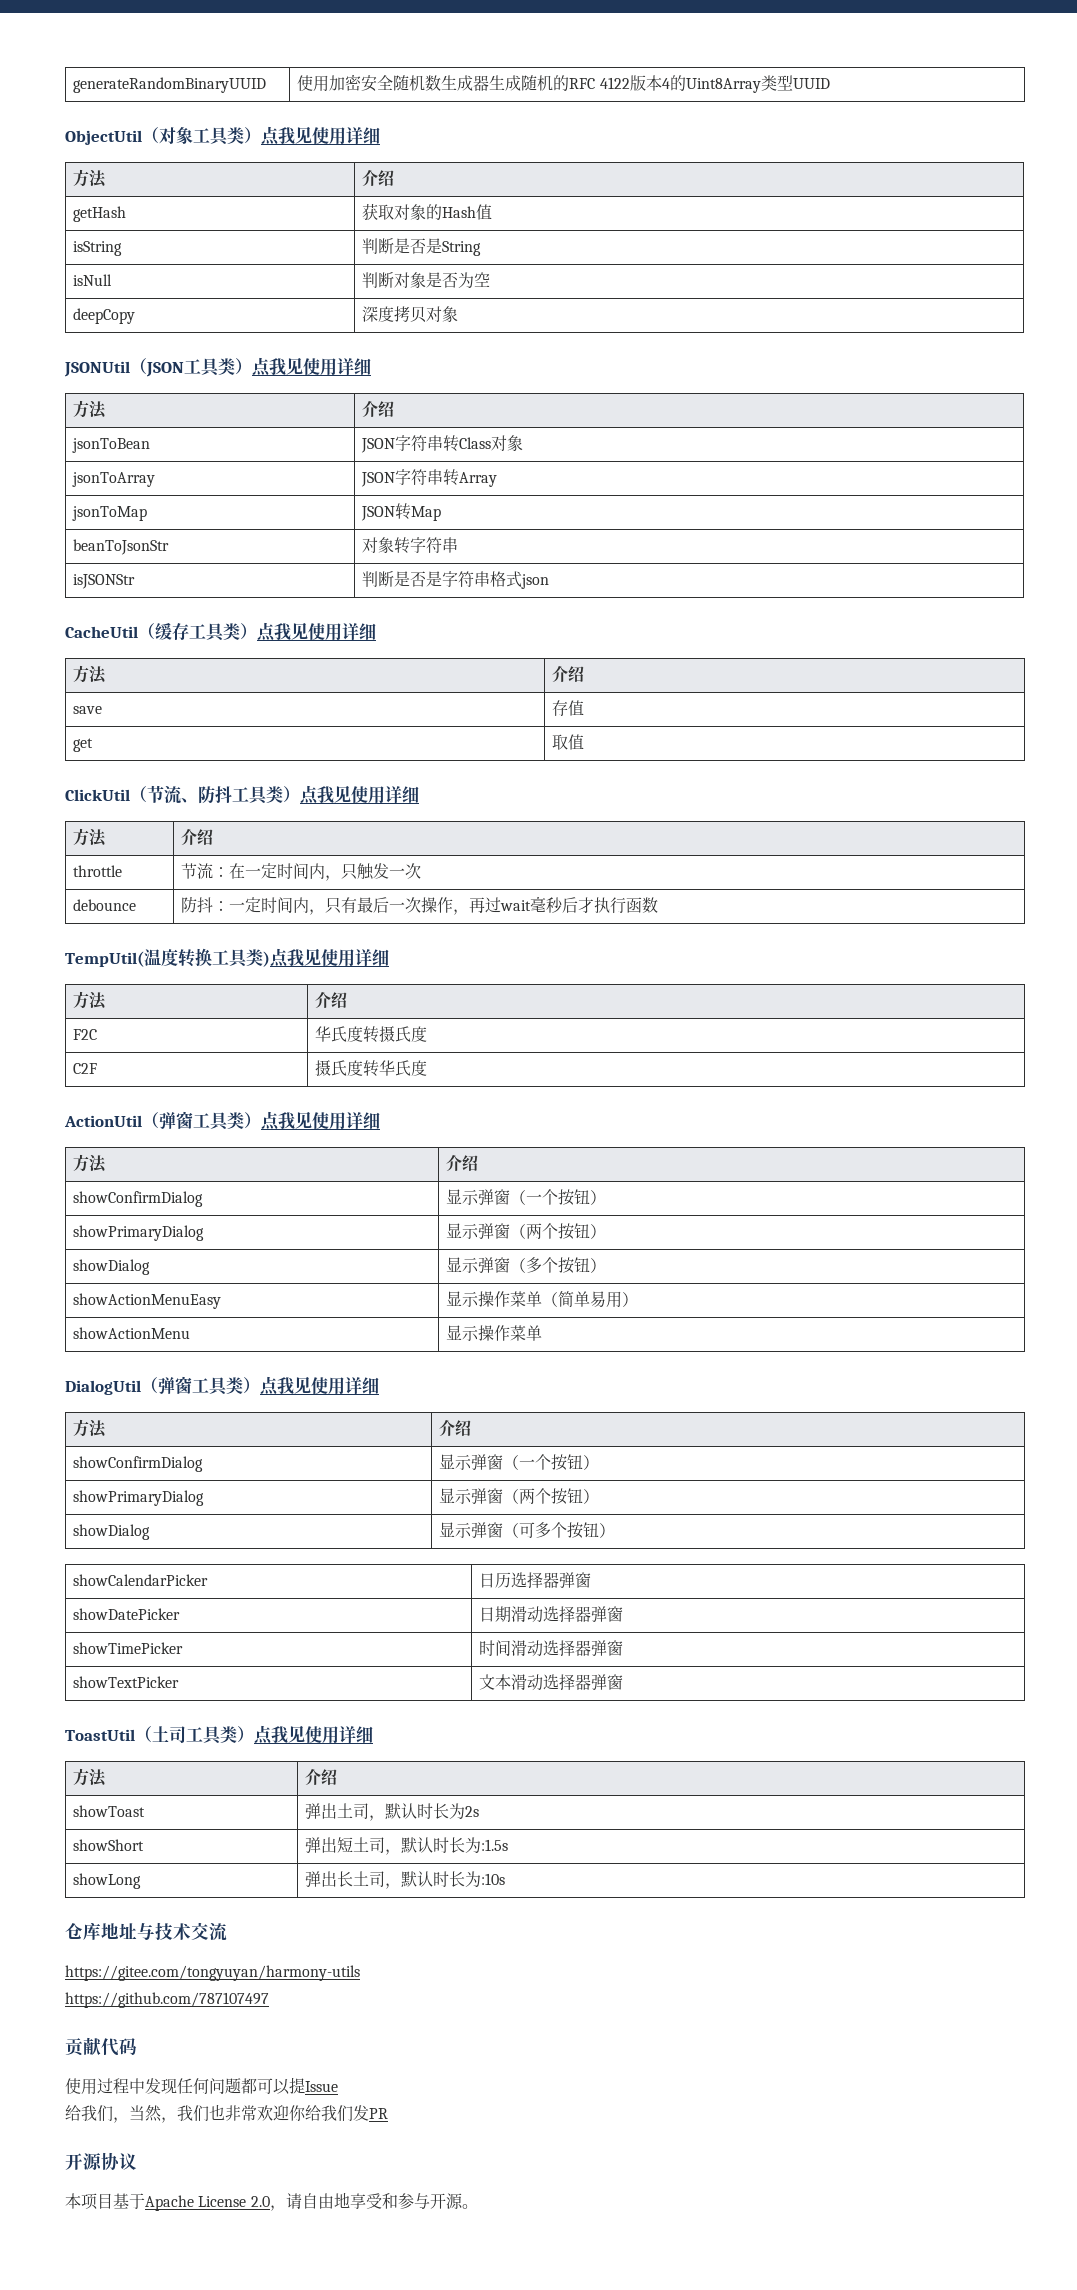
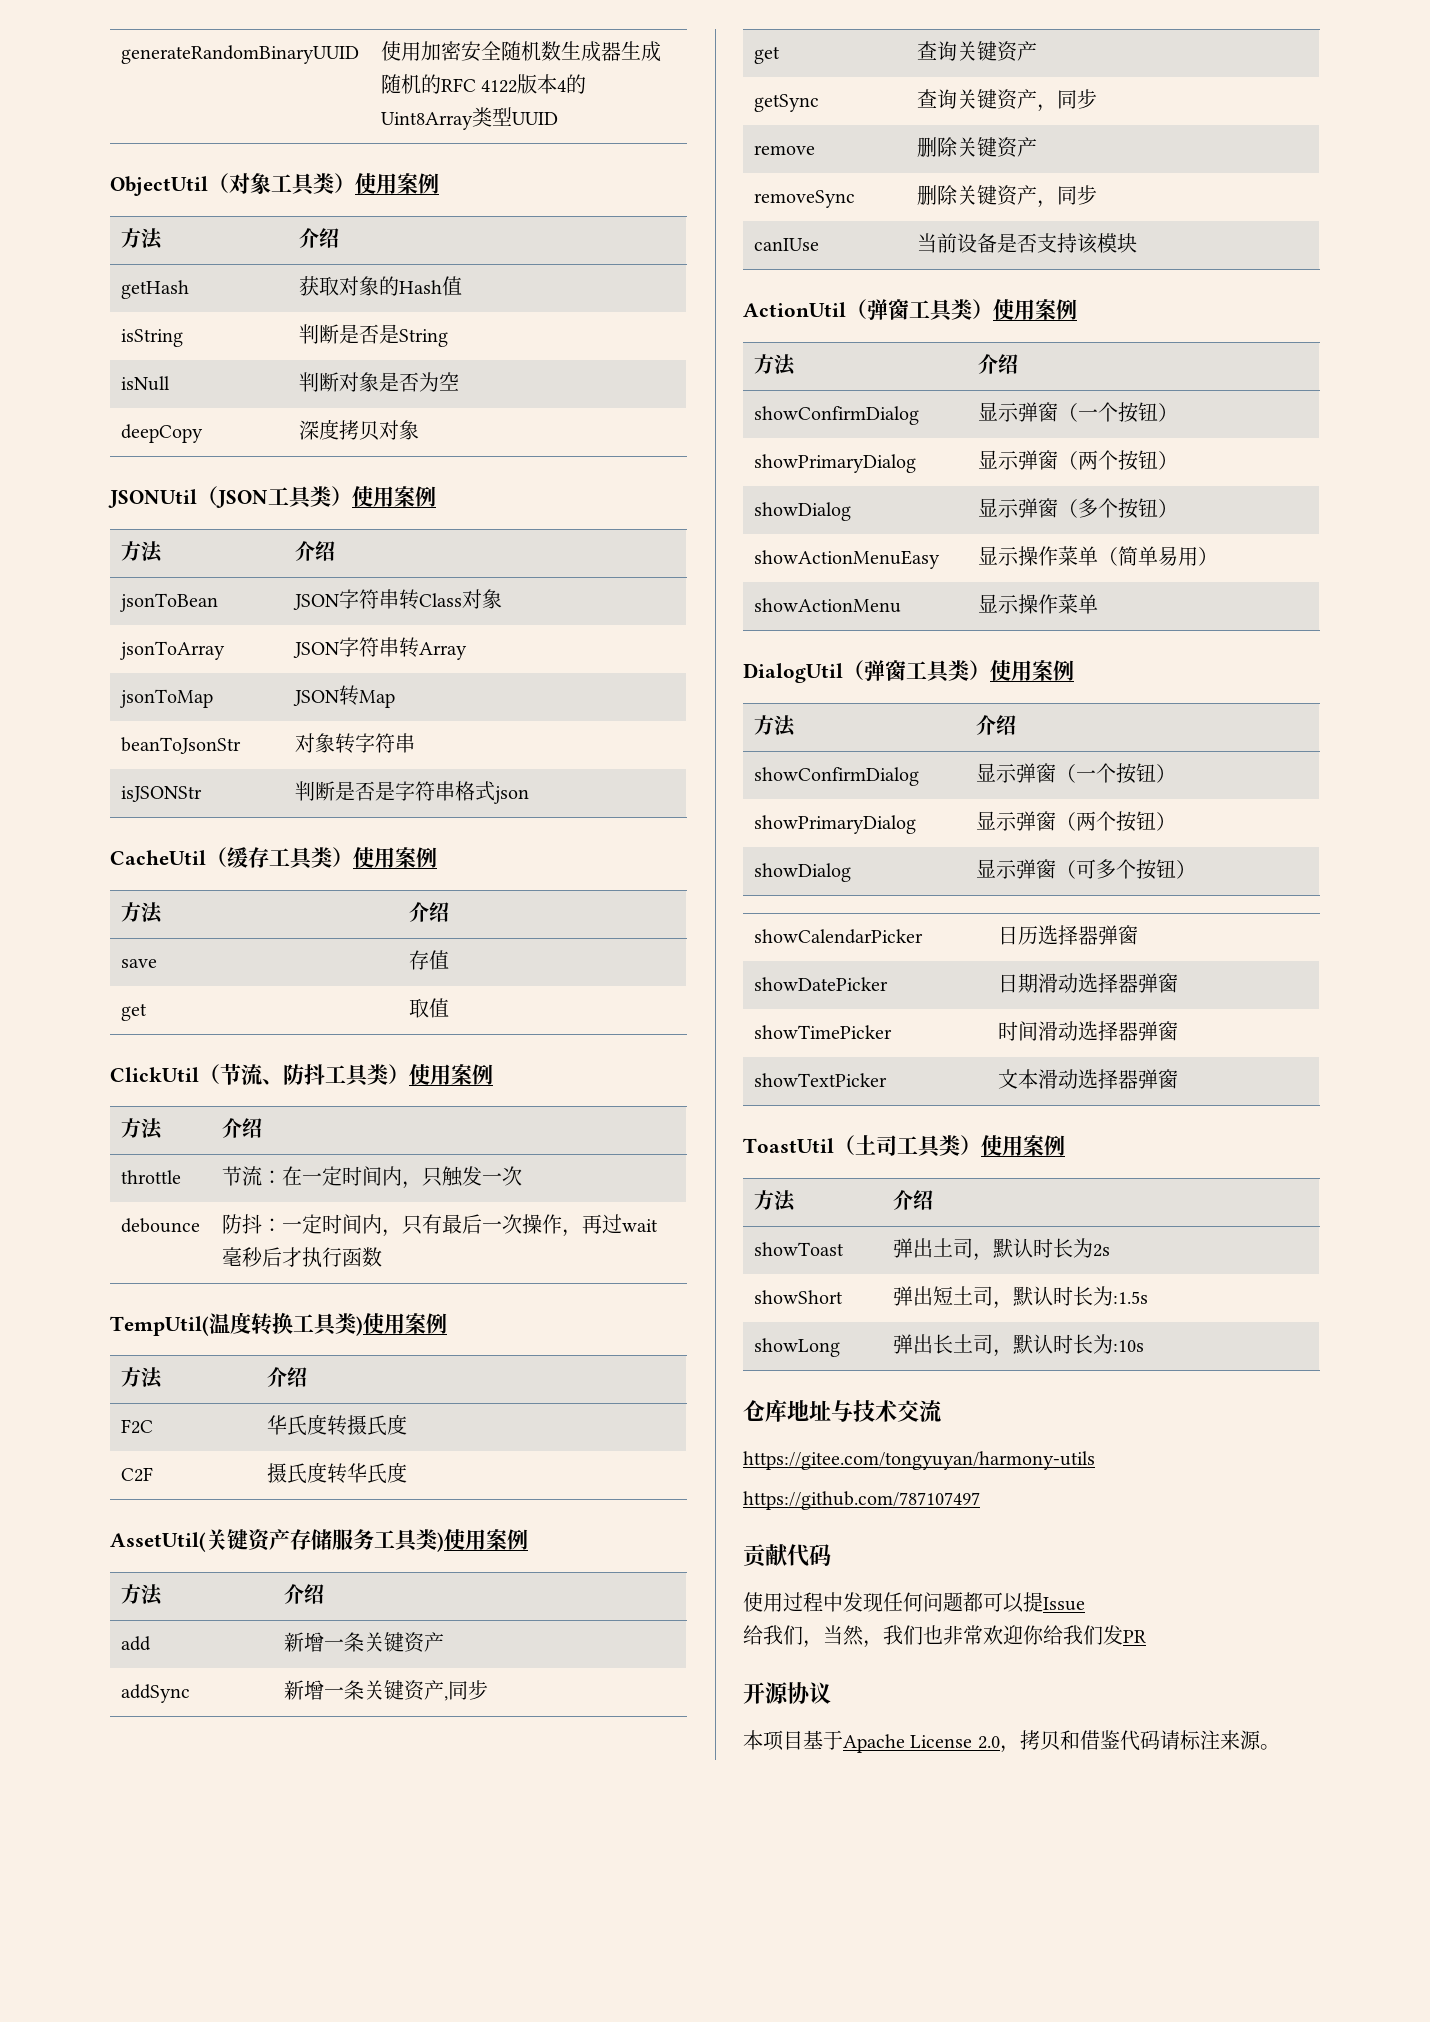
[261,126,380,146] 点我见使用详细 -> [355,173,439,194] 使用案例
[252,357,371,377] 点我见使用详细 -> [352,486,436,507] 使用案例
[257,622,376,642] 点我见使用详细 -> [353,847,437,868] 使用案例
[300,785,419,805] 点我见使用详细 -> [409,1064,493,1085] 使用案例
[270,948,389,968] 点我见使用详细 -> [363,1313,447,1334] 使用案例
(428, 1068) none -> [110,1529,528,1552] [120,1584,163,1606] [283,1584,324,1604] [120,1636,151,1651] [283,1632,444,1653] [120,1684,190,1703] [283,1680,488,1701] [753,46,780,64] [916,41,1037,62] [753,94,819,112] [916,89,1097,112] [753,145,815,155] [916,137,1037,158] [753,190,855,208] [916,185,1097,208] [753,238,819,251] [916,233,1137,254] // AssetUtil(关键资产存储服务工具类)使用案例 // 方法 | 介绍 // add | 新增一条关键资产 // addSync | 新增一条关键资产,同步 // get | 查询关键资产 // getSync | 查询关键资产，同步 // remove | 删除关键资产 // removeSync | 删除关键资产，同步 // canIUse | 当前设备是否支持该模块
[261,1111,380,1131] 点我见使用详细 -> [993,299,1077,320] 使用案例
[260,1376,379,1396] 点我见使用详细 -> [990,660,1074,681] 使用案例
[254,1725,373,1745] 点我见使用详细 -> [981,1135,1065,1156] 使用案例
[285,2192,446,2209] 请自由地享受和参与开 -> [1019,1730,1240,1751] 拷贝和借鉴代码请标注来

